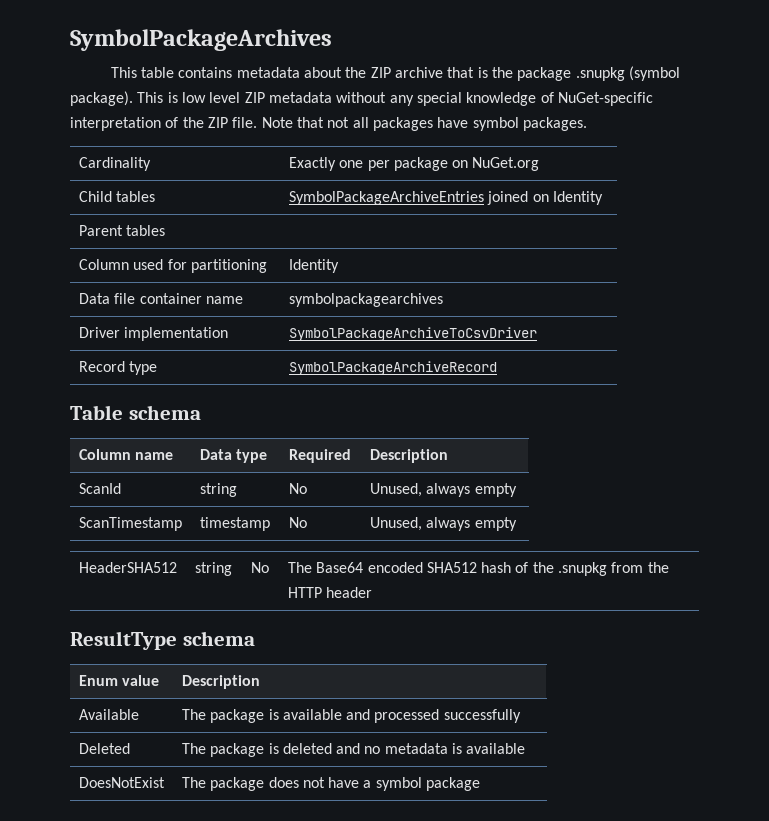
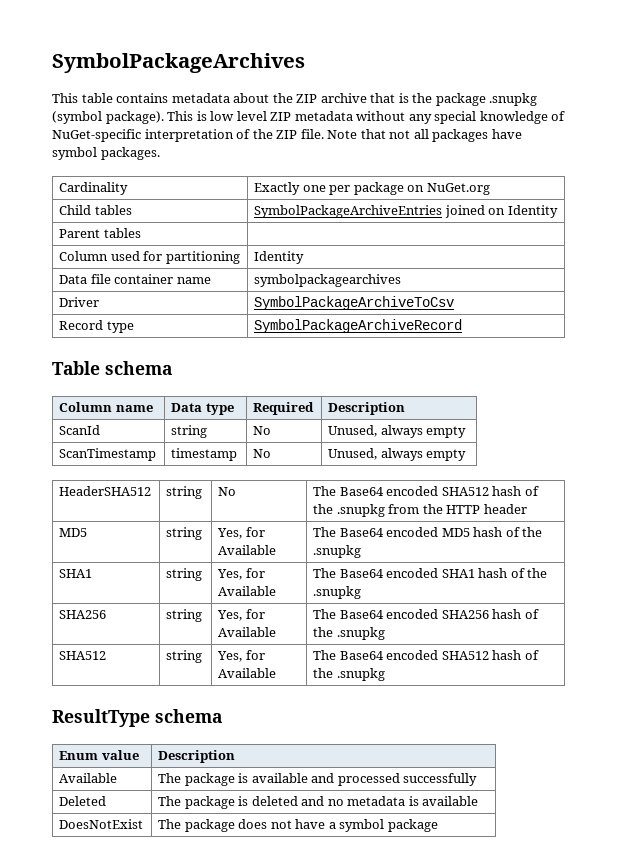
[124,327,229,341] [288,327,537,341] implementation | SymbolPackageArchiveToCsvDriver -> [254,296,455,310] | SymbolPackageArchiveToCsv
(373, 592) none -> [59,528,88,537] [166,527,203,540] [217,527,265,539] [218,545,277,555] [313,527,543,537] [313,545,362,558] [59,569,93,578] [166,568,203,581] [217,568,265,580] [218,586,277,596] [313,568,548,578] [313,586,362,599] [59,610,107,619] [166,609,203,622] [217,609,265,621] [218,627,277,637] [313,609,539,619] [313,627,385,640] [59,651,107,660] [166,650,203,663] [217,650,265,662] [218,668,277,678] [313,650,539,660] [313,668,385,681] // MD5 | string | Yes, for Available | The Base64 encoded MD5 hash of the .snupkg // SHA1 | string | Yes, for Available | The Base64 encoded SHA1 hash of the .snupkg // SHA256 | string | Yes, for Available | The Base64 encoded SHA256 hash of the .snupkg // SHA512 | string | Yes, for Available | The Base64 encoded SHA512 hash of the .snupkg

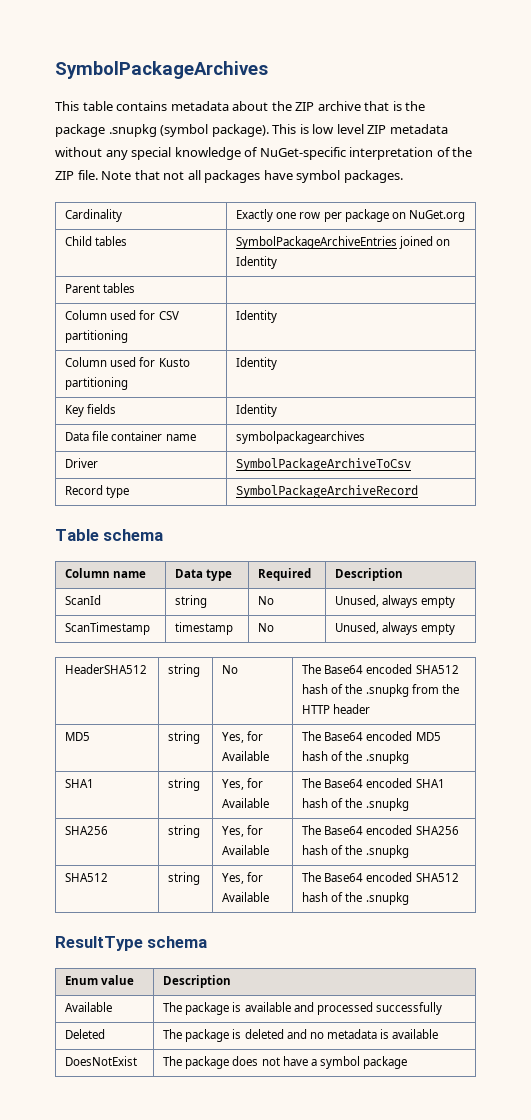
(326, 188) none -> [299,212,321,219] row
[165,251,240,264] [254,251,305,264] partitioning | Identity -> [158,311,179,320] [65,330,129,343] [236,310,278,323] [65,357,190,367] [65,377,129,390] [236,357,278,370] [65,404,117,417] [236,404,278,417] CSV partitioning | Identity // Column used for Kusto partitioning | Identity // Key fields | Identity

